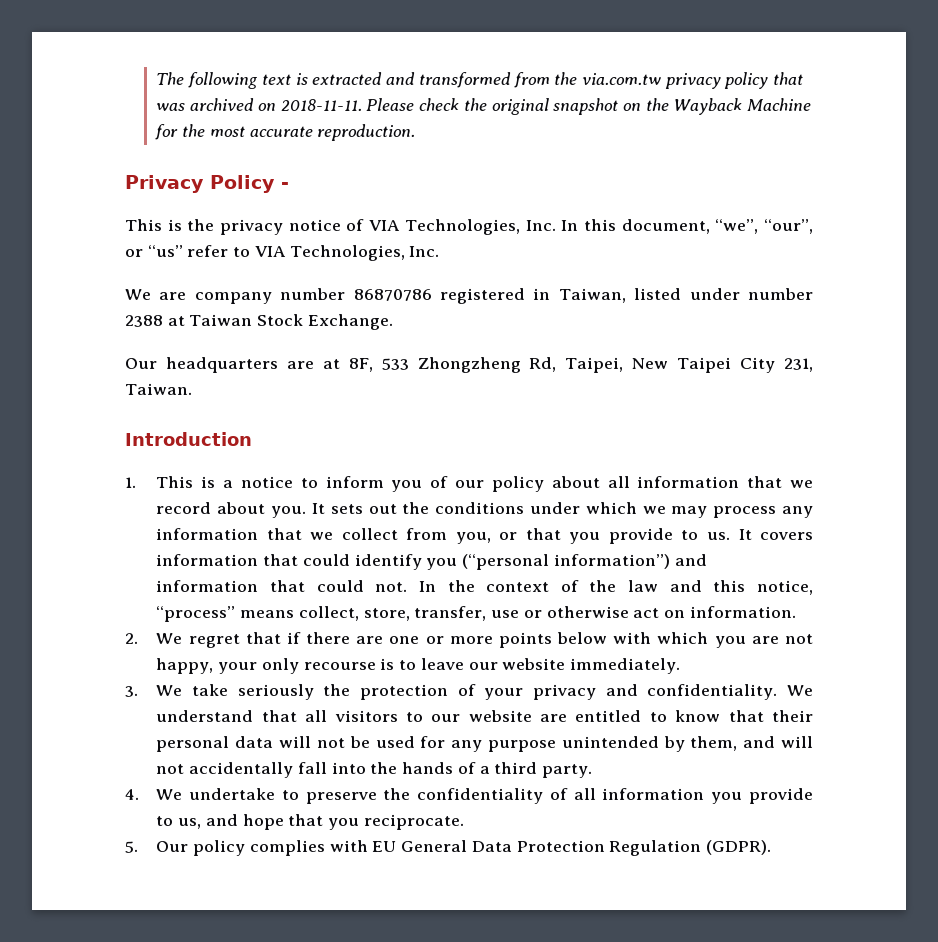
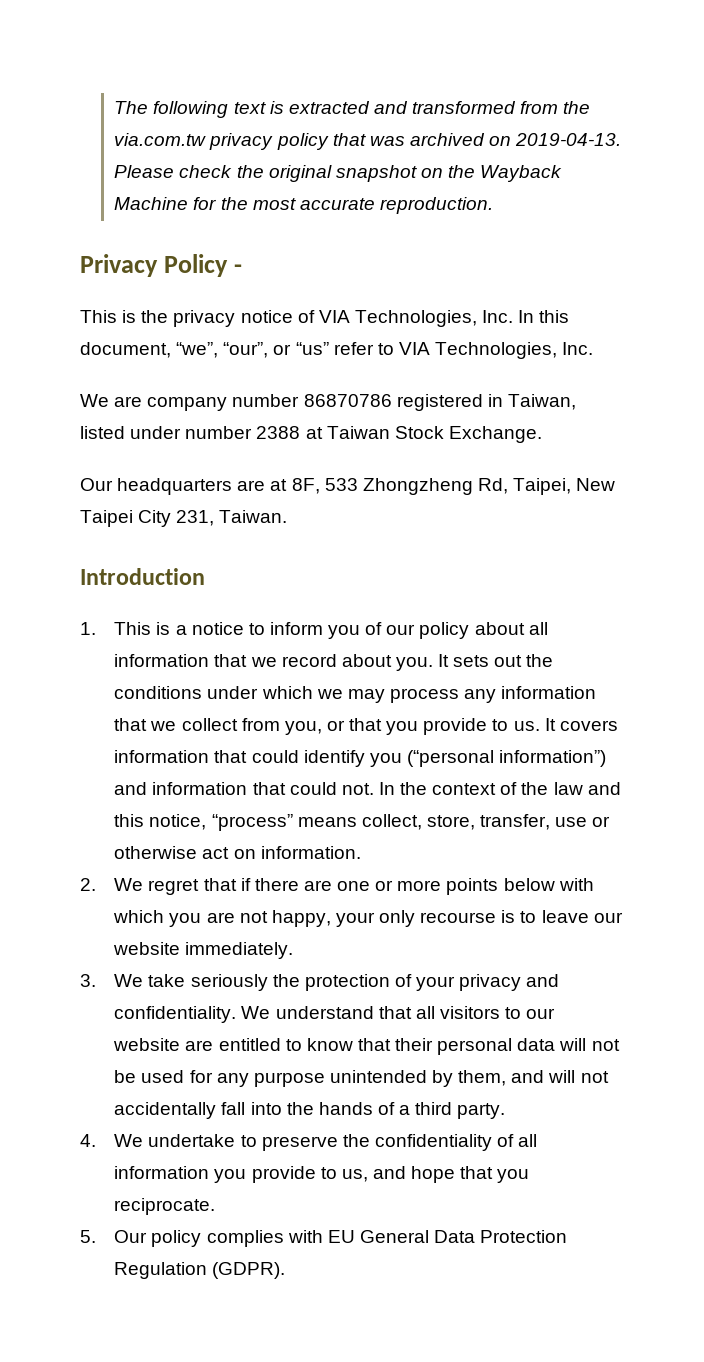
[280,99,362,111] 2018-11-11. -> [515,133,622,146] 2019-04-13.

